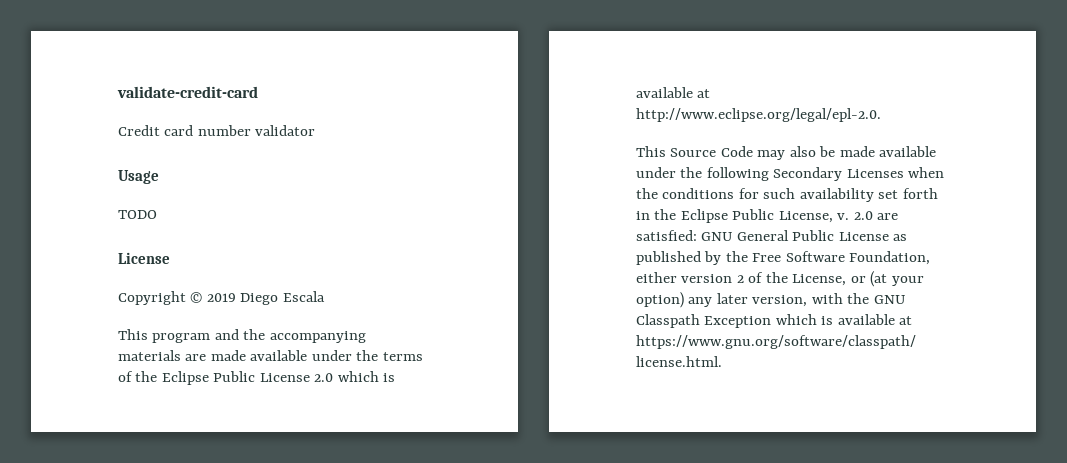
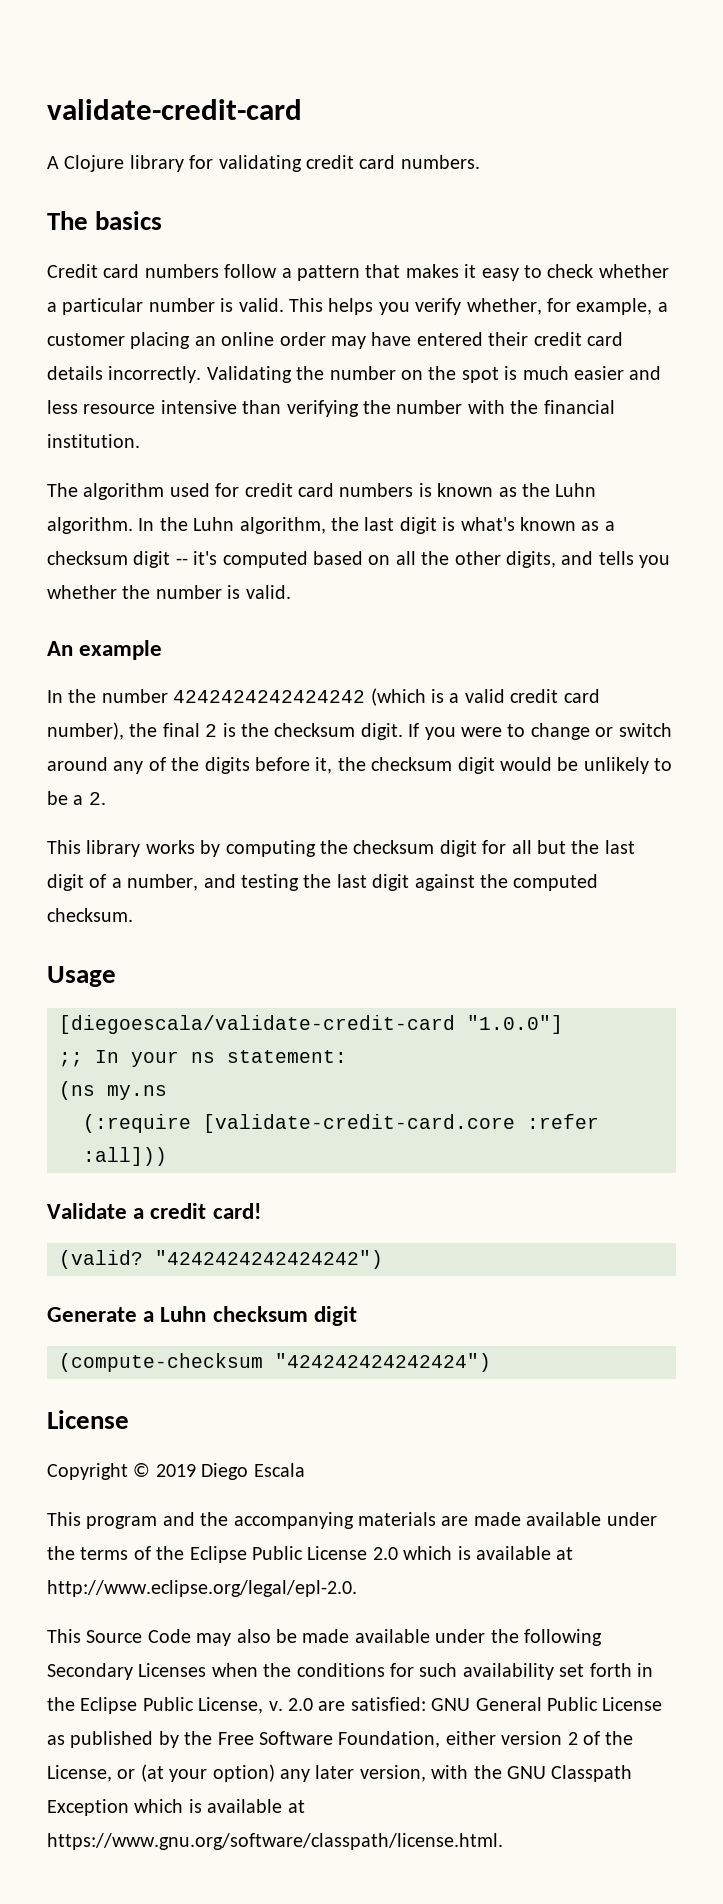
[118,125,316,136] [118,170,159,184] [118,210,157,219] Credit card number validator // Usage // TODO -> [47,155,480,172] [47,211,163,230] [47,264,669,281] [47,298,668,315] [47,332,623,349] [47,366,662,383] [47,400,615,417] [47,434,140,448] [47,483,597,500] [47,517,615,534] [47,551,671,568] [47,585,291,599] [47,640,163,660] [47,688,600,706] [47,722,672,740] [47,757,673,774] [47,791,106,805] [47,840,635,857] [47,874,599,891] [47,908,133,922] [47,966,116,987] [59,1015,563,1034] [59,1050,347,1067] [59,1081,167,1100] [83,1114,599,1133] [83,1147,167,1166] [47,1203,261,1219] [59,1250,383,1269] [47,1306,357,1326] [59,1353,491,1372] A Clojure library for validating credit card numbers. // The basics // Credit card numbers follow a pattern that makes it easy to check whether a particular number is valid. This helps you verify whether, for example, a customer placing an online order may have entered their credit card details incorrectly. Validating the number on the spot is much easier and less resource intensive than verifying the number with the financial institution. // The algorithm used for credit card numbers is known as the Luhn algorithm. In the Luhn algorithm, the last digit is what's known as a checksum digit -- it's computed based on all the other digits, and tells you whether the number is valid. // An example // In the number 4242424242424242 (which is a valid credit card number), the final 2 is the checksum digit. If you were to change or switch around any of the digits before it, the checksum digit would be unlikely to be a 2. // This library works by computing the checksum digit for all but the last digit of a number, and testing the last digit against the computed checksum. // Usage // [diegoescala/validate-credit-card "1.0.0"] // ;; In your ns statement: // (ns my.ns // (:require [validate-credit-card.core :refer :all])) // Validate a credit card! // (valid? "4242424242424242") // Generate a Luhn checksum digit // (compute-checksum "424242424242424")

